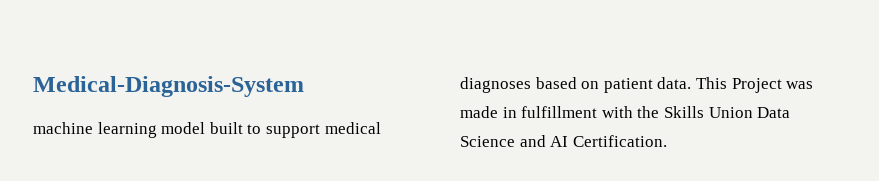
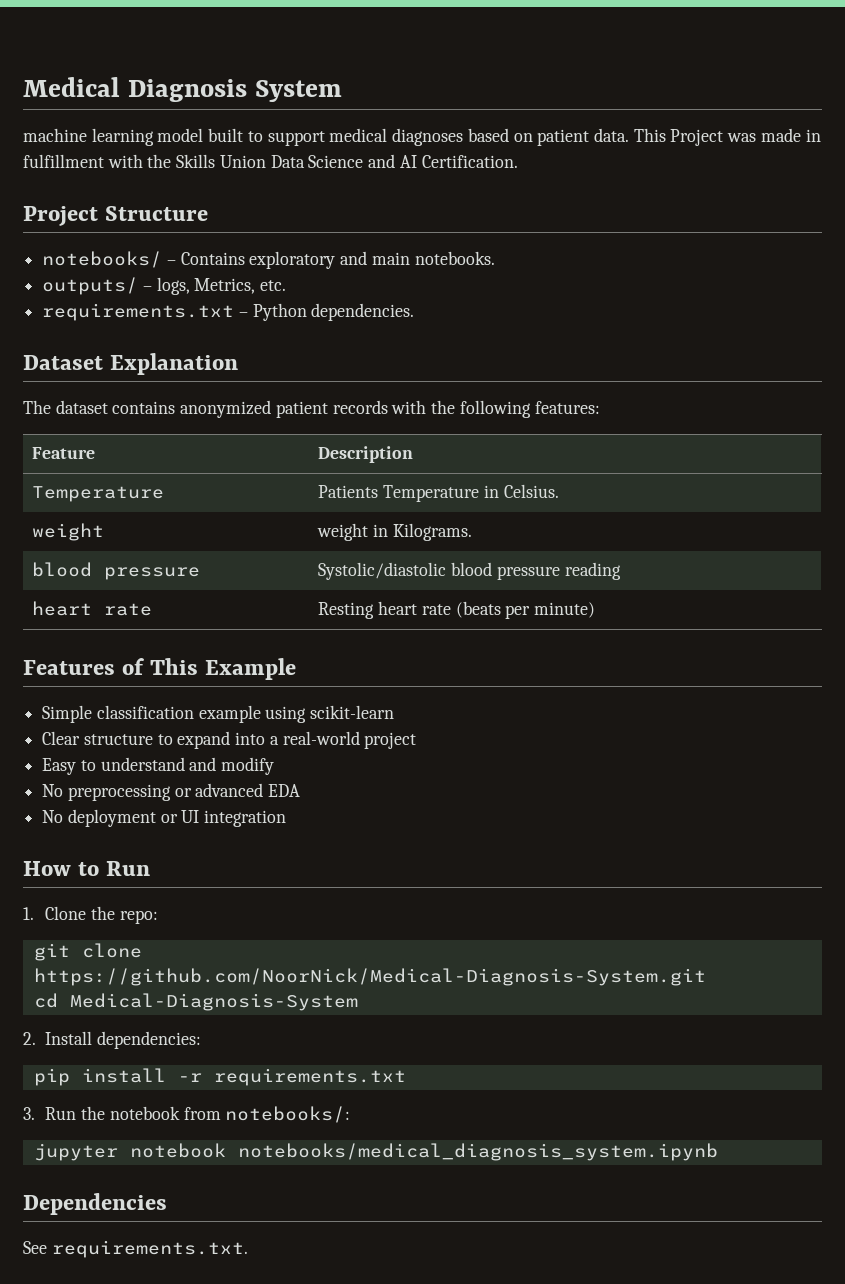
[33,76,304,97] Medical-Diagnosis-System -> [23,77,342,102] Medical Diagnosis System
(667, 141) none -> [23,206,209,226] [42,251,495,269] [42,277,287,295] [42,303,415,321] [23,353,239,375] [23,400,600,418] [32,447,96,459] [318,446,414,463] [32,486,165,502] [318,484,559,502] [32,523,105,541] [317,523,472,541] [32,562,201,580] [318,562,621,580] [32,601,153,616] [318,601,596,619] [23,658,297,680] [42,705,395,723] [42,731,417,749] [42,757,275,775] [42,783,301,801] [42,809,287,827] [23,861,151,876] [23,906,158,924] [33,943,142,961] [33,968,706,986] [33,993,358,1011] [23,1031,202,1049] [33,1068,406,1086] [23,1106,351,1123] [33,1143,718,1161] [23,1193,167,1215] [23,1240,248,1258] // Project Structure // notebooks/ – Contains exploratory and main notebooks. // outputs/ – logs, Metrics, etc. // requirements.txt – Python dependencies. // Dataset Explanation // The dataset contains anonymized patient records with the following features: // Feature | Description // Temperature | Patients Temperature in Celsius. // weight | weight in Kilograms. // blood pressure | Systolic/diastolic blood pressure reading // heart rate | Resting heart rate (beats per minute) // Features of This Example // Simple classification example using scikit-learn // Clear structure to expand into a real-world project // Easy to understand and modify // No preprocessing or advanced EDA // No deployment or UI integration // How to Run // 1. Clone the repo: // git clone https://github.com/NoorNick/Medical-Diagnosis-System.git // cd Medical-Diagnosis-System // 2. Install dependencies: // pip install -r requirements.txt // 3. Run the notebook from notebooks/: // jupyter notebook notebooks/medical_diagnosis_system.ipynb // Dependencies // See requirements.txt.

